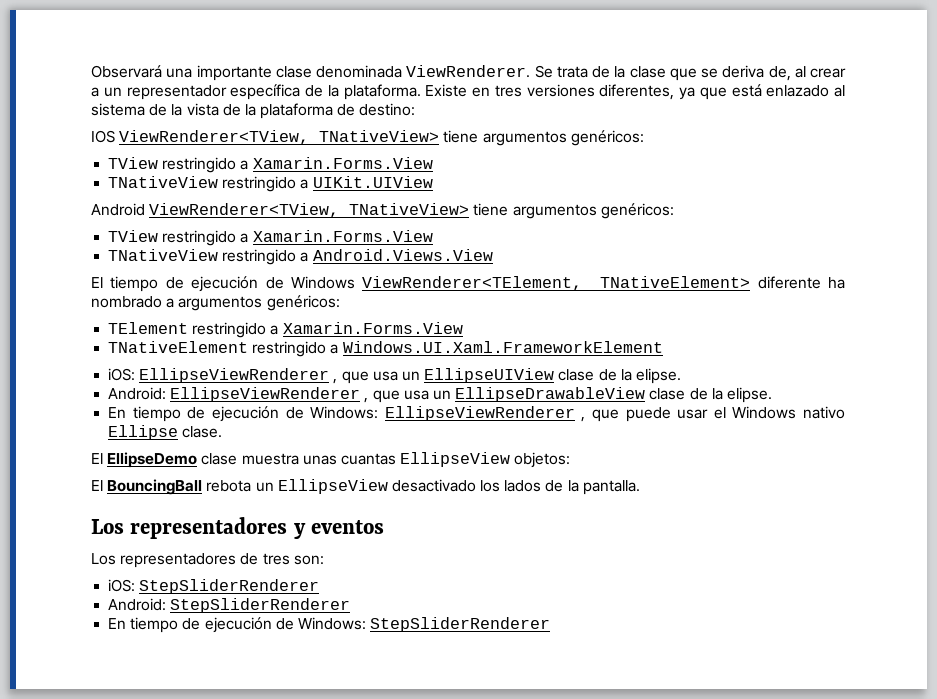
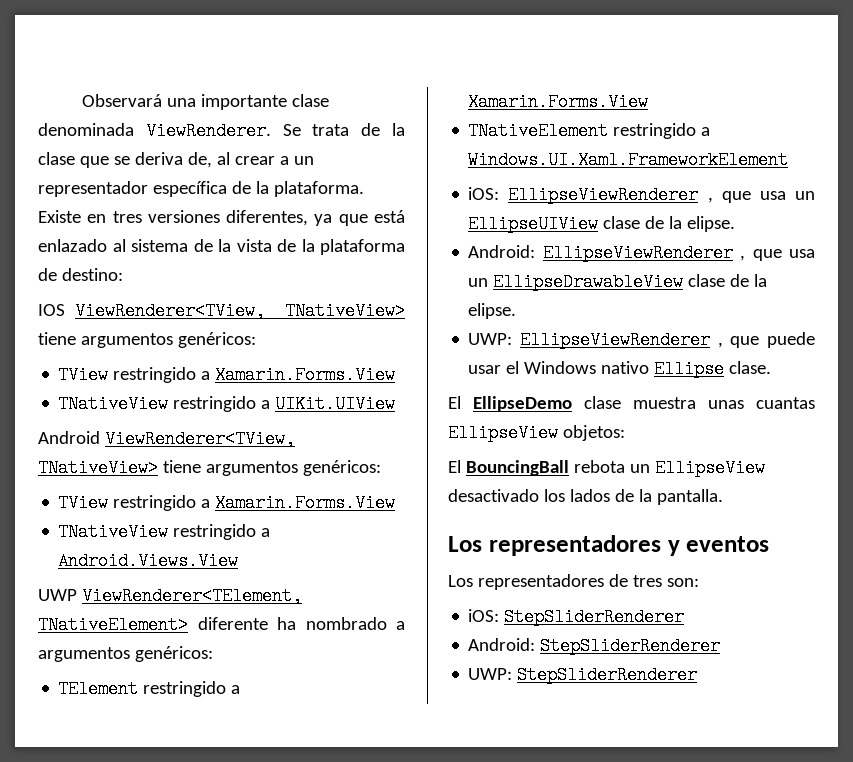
[91,276,356,292] El tiempo de ejecución de Windows -> [38,589,77,601] UWP
[108,406,379,422] En tiempo de ejecución de Windows: -> [468,333,513,345] UWP:
[108,617,366,633] En tiempo de ejecución de Windows: -> [468,668,513,680] UWP:

